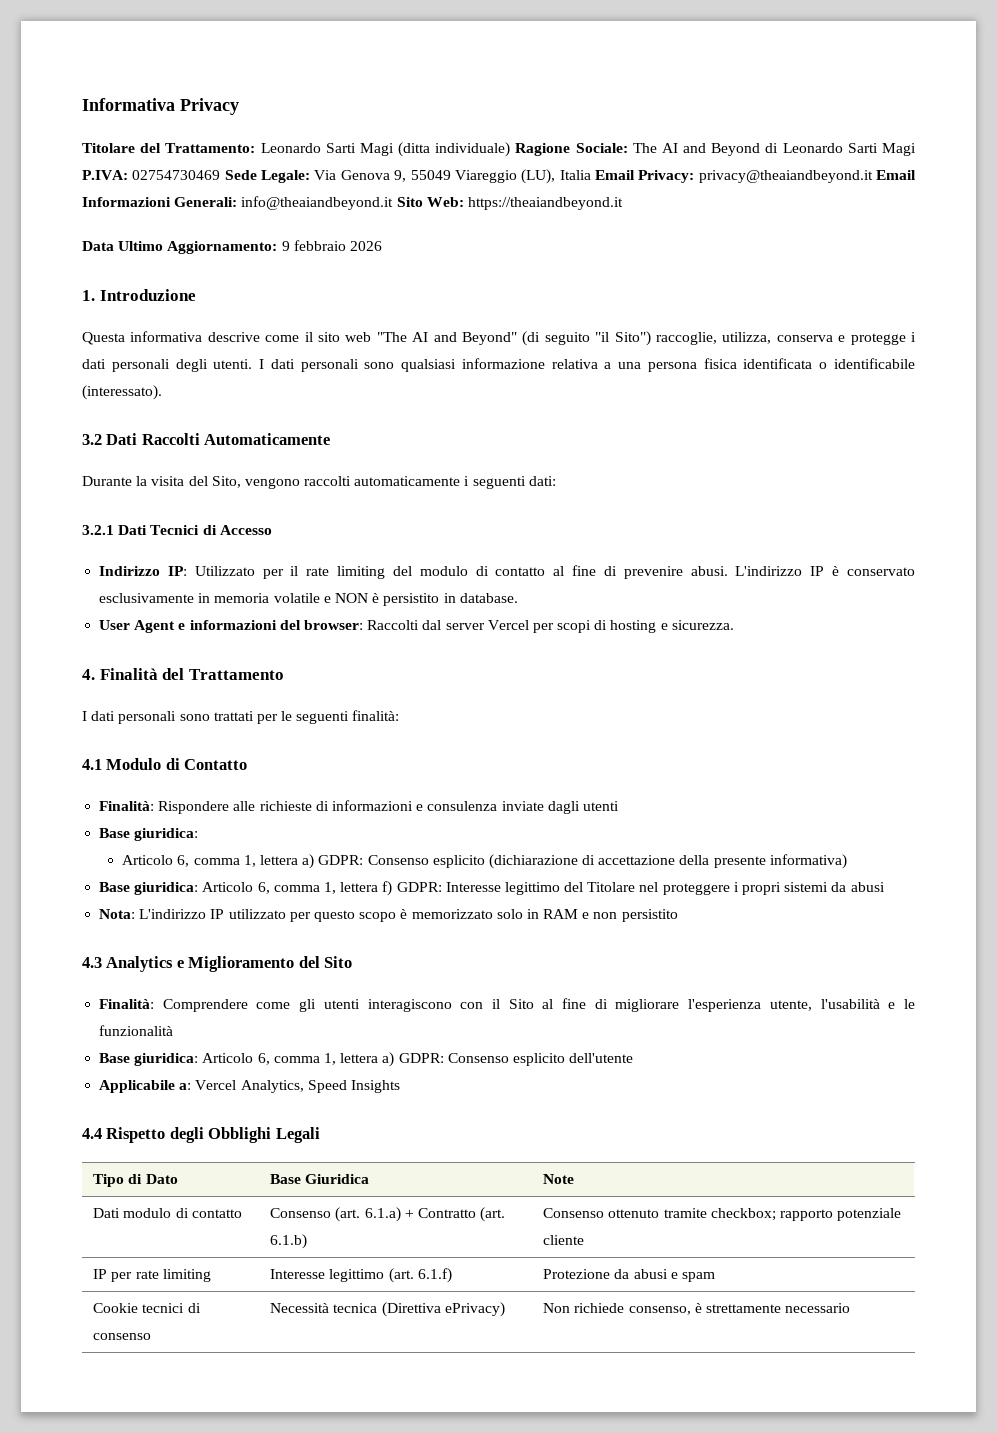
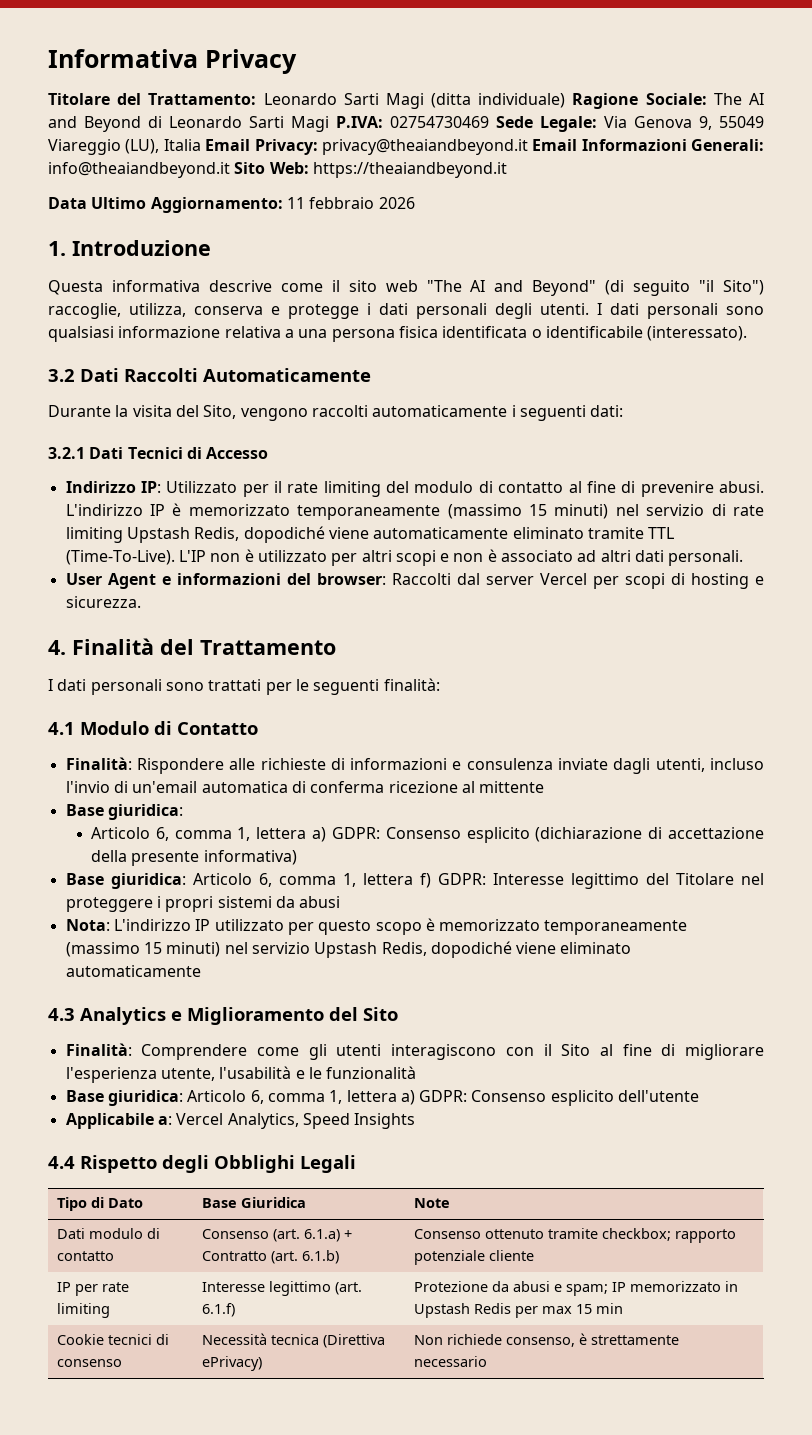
[281,241,290,251] 9 -> [286,197,305,209] 11
[846,567,915,576] [99,593,518,606] conservato esclusivamente in memoria volatile e NON è persistito in database. -> [188,504,764,520] [65,526,675,543] [65,549,744,566] memorizzato temporaneamente (massimo 15 minuti) nel servizio di rate limiting Upstash Redis, dopodiché viene automaticamente eliminato tramite TTL (Time-To-Live). L'IP non è utilizzato per altri scopi e non è associato ad altri dati personali.
[582,801,619,811] utenti -> [655,758,764,772] [65,781,545,793] utenti, incluso l'invio di un'email automatica di conferma ricezione al mittente
[496,909,678,922] solo in RAM e non persistito -> [544,920,688,935] [65,941,632,958] [65,965,201,977] temporaneamente (massimo 15 minuti) nel servizio Upstash Redis, dopodiché viene eliminato automaticamente
[681,1272,715,1282] spam -> [565,1281,738,1296] [413,1303,623,1318] spam; IP memorizzato in Upstash Redis per max 15 min

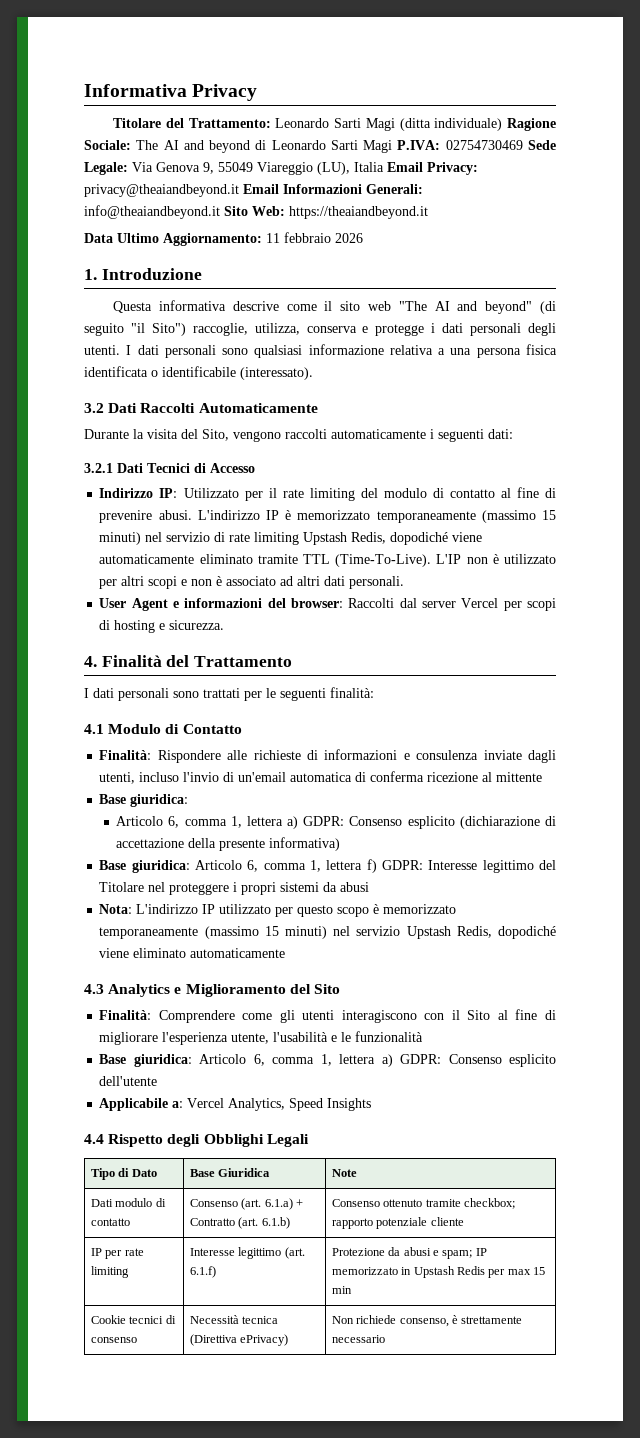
[84,116,141,132] Beyond -> [209,140,251,153] beyond
[532,280,597,296] Beyond" -> [485,301,533,314] beyond"

